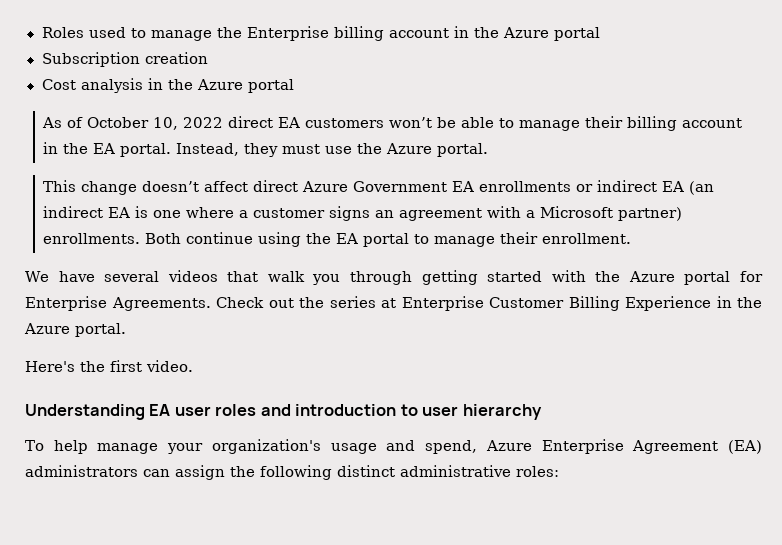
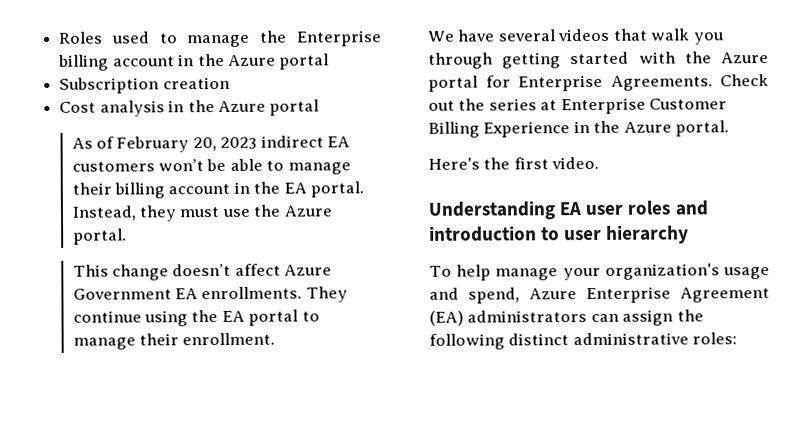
[87,116,274,130] October 10, 2022 direct -> [116,135,324,153] February 20, 2023 indirect
[253,180,299,192] direct -> (281, 269) none
[479,180,715,195] [43,206,683,221] [43,233,182,244] enrollments or indirect EA (an indirect EA is one where a customer signs an agreement with a Microsoft partner) enrollments. Both -> [201,286,348,303] enrollments. They

